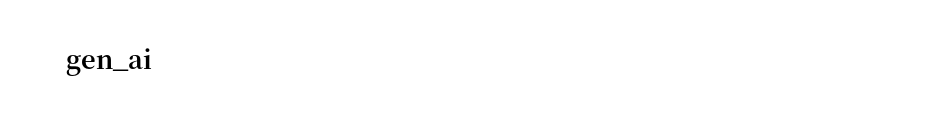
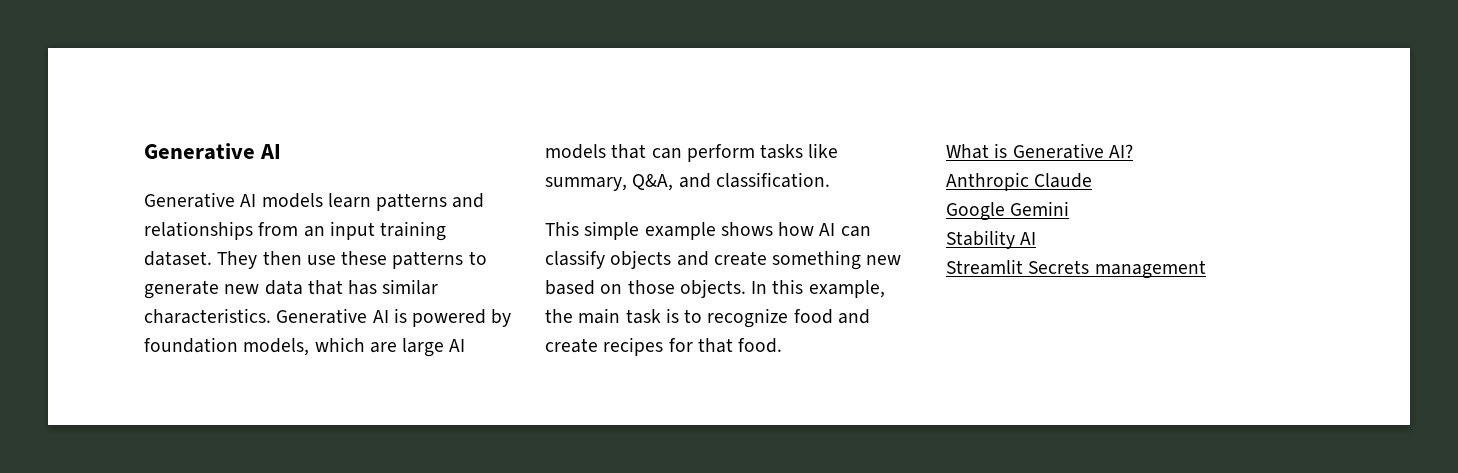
[66,48,152,76] gen_ai -> [144,143,282,160] [144,192,485,211] [144,221,447,241] [144,251,487,269] [144,279,439,299] [144,308,512,327] [144,337,466,357] [545,143,839,162] [545,172,830,191] [545,221,871,240] [545,250,902,270] [545,279,885,298] [545,308,870,328] [545,337,783,356] [946,143,1133,159] [946,172,1093,191] [946,201,1070,221] [946,230,1037,249] [946,259,1206,279] Generative AI // Generative AI models learn patterns and relationships from an input training dataset. They then use these patterns to generate new data that has similar characteristics. Generative AI is powered by foundation models, which are large AI models that can perform tasks like summary, Q&A, and classification. // This simple example shows how AI can classify objects and create something new based on those objects. In this example, the main task is to recognize food and create recipes for that food. // What is Generative AI? // Anthropic Claude // Google Gemini // Stability AI // Streamlit Secrets management

